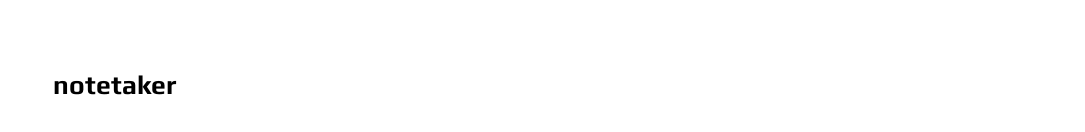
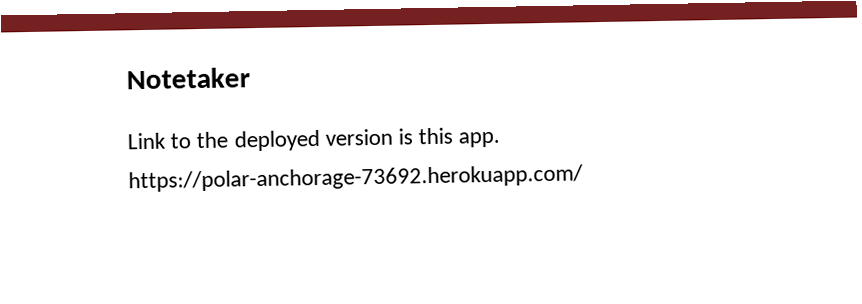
[53,75,177,95] notetaker -> [126,67,250,90] [127,127,501,152] [128,164,583,193] Notetaker // Link to the deployed version is this app. https://polar-anchorage-73692.herokuapp.com/

